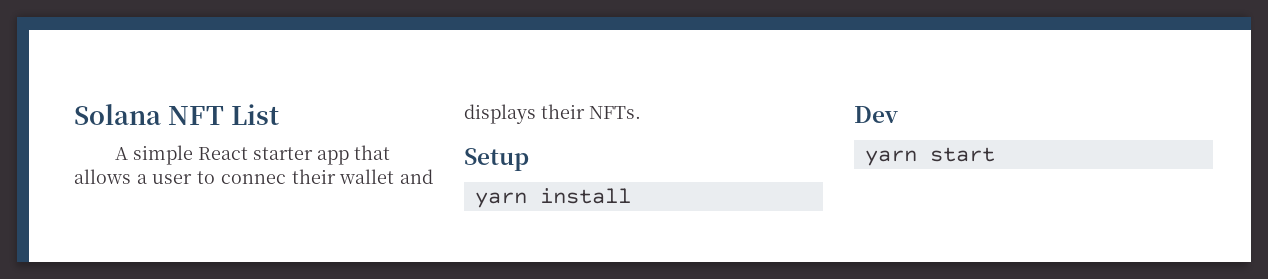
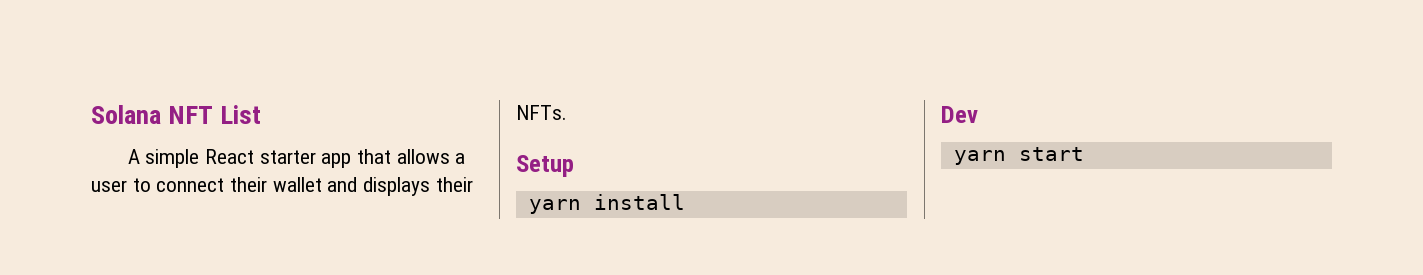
[220,174,286,184] connec -> [156,178,225,192] connect

